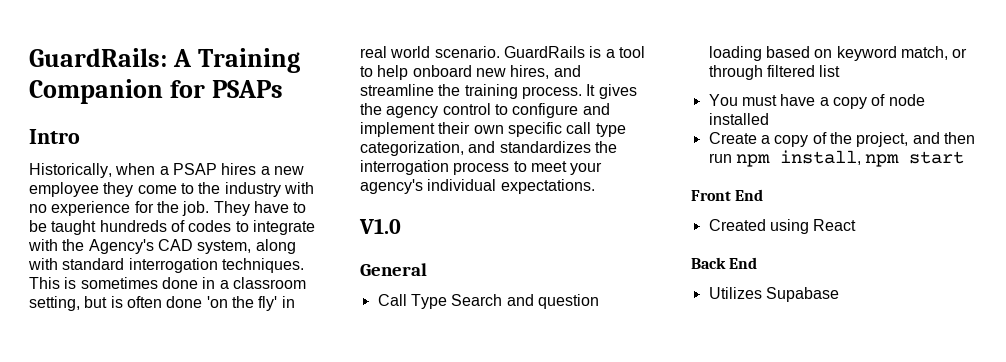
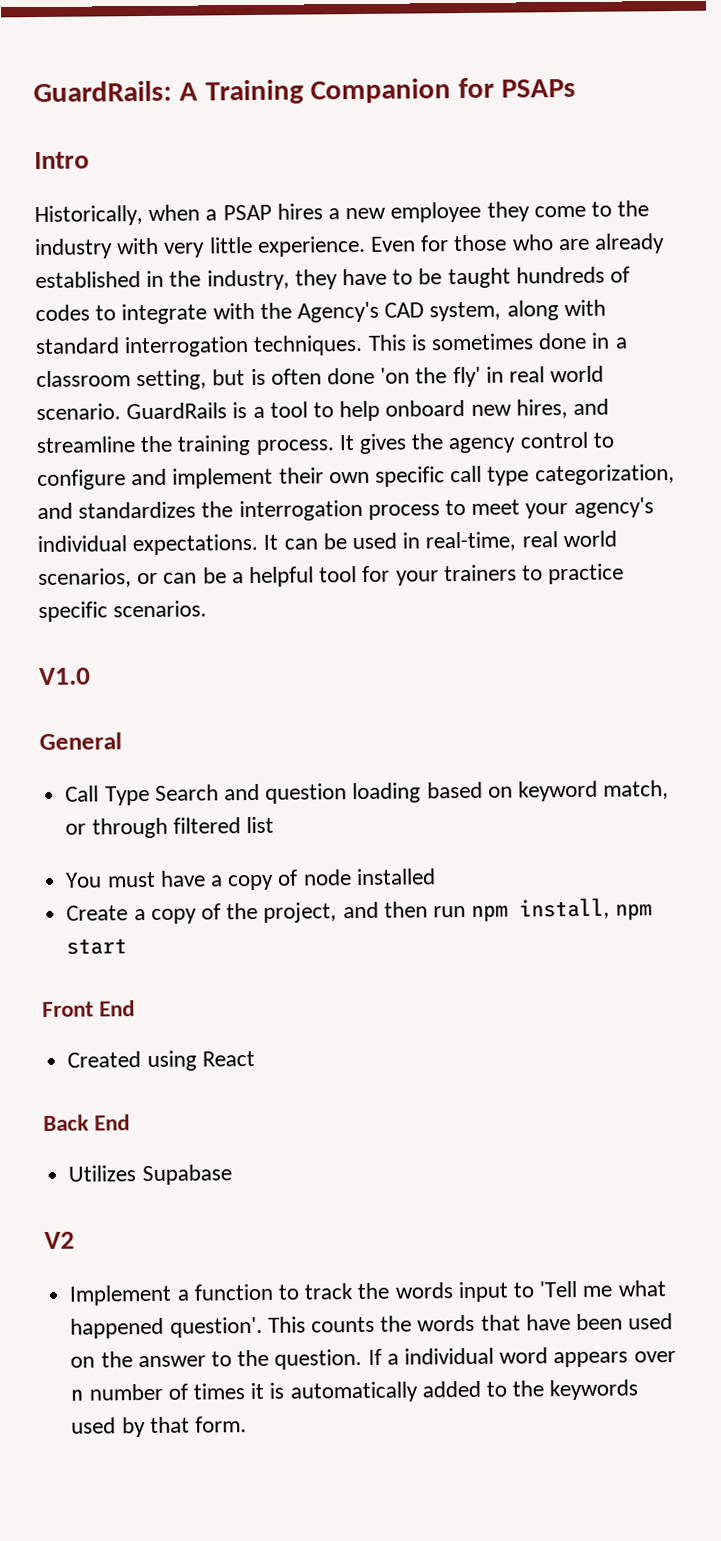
[29,201,250,216] no experience for the job. They -> [164,233,666,258] [35,269,338,291] very little experience. Even for those who are already established in the industry, they
(595, 186) none -> [263,530,617,552] [38,563,625,589] [38,600,208,623] It can be used in real-time, real world scenarios, or can be a helpful tool for your trainers to practice specific scenarios.
(839, 294) none -> [44,1231,75,1249] [69,1280,666,1306] [70,1313,674,1339] [70,1347,676,1370] [70,1379,639,1403] [71,1416,247,1438] // V2 // Implement a function to track the words input to 'Tell me what happened question'. This counts the words that have been used on the answer to the question. If a individual word appears over n number of times it is automatically added to the keywords used by that form.

